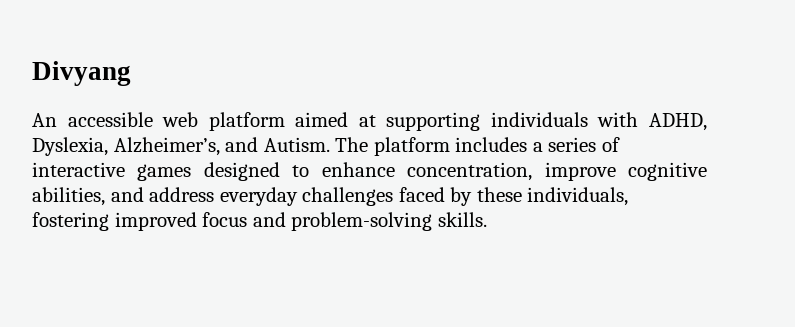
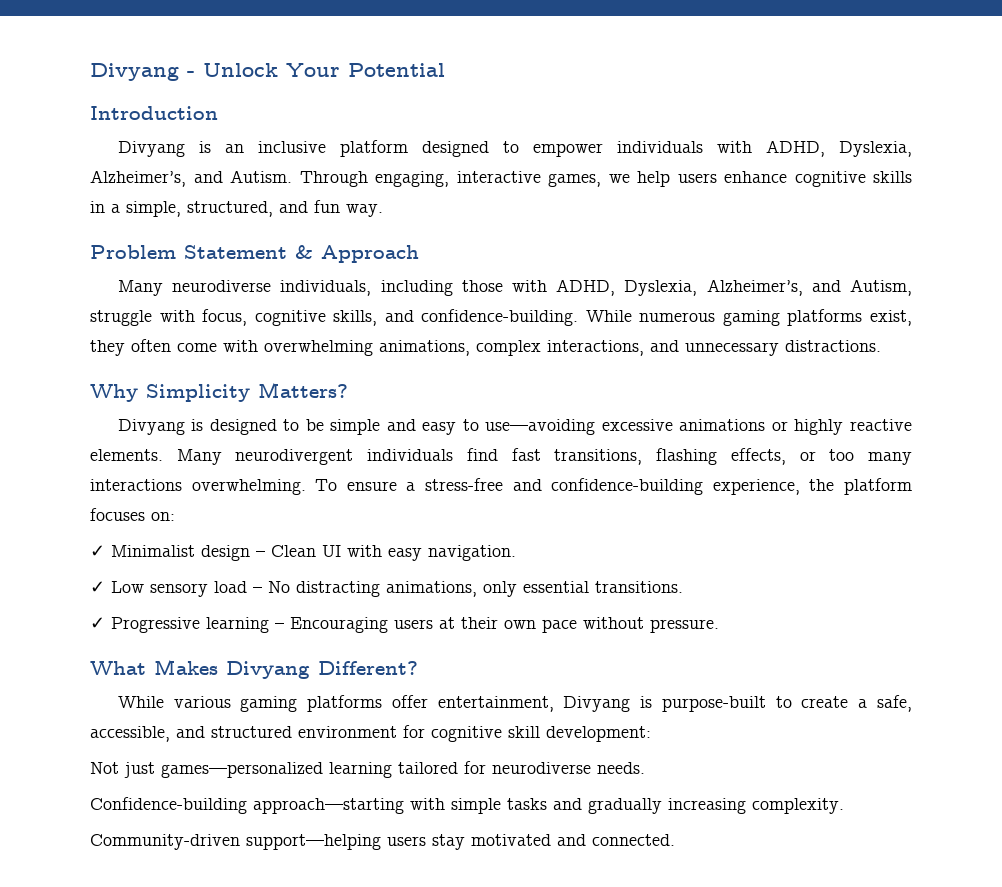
[32,61,131,86] [32,112,481,131] Divyang // An accessible web platform aimed at supporting -> [90,63,445,81] [90,106,218,120] [117,140,603,157] Divyang - Unlock Your Potential // Introduction // Divyang is an inclusive platform designed to empower
[335,137,620,156] [32,162,707,181] [32,187,629,206] [32,212,487,231] The platform includes a series of interactive games designed to enhance concentration, improve cognitive abilities, and address everyday challenges faced by these individuals, fostering improved focus and problem-solving skills. -> [299,171,912,187] [90,200,383,217] [90,245,419,263] [117,279,913,296] [90,309,912,326] [90,339,881,356] [90,382,348,402] [117,419,912,435] [90,448,913,465] [90,478,913,495] [90,508,175,521] [90,545,516,561] [90,581,683,597] [90,617,719,633] [90,659,418,679] [117,695,912,712] [90,725,651,742] [90,761,645,778] [90,797,844,814] [90,834,675,850] Through engaging, interactive games, we help users enhance cognitive skills in a simple, structured, and fun way. // Problem Statement & Approach // Many neurodiverse individuals, including those with ADHD, Dyslexia, Alzheimer’s, and Autism, struggle with focus, cognitive skills, and confidence-building. While numerous gaming platforms exist, they often come with overwhelming animations, complex interactions, and unnecessary distractions. // Why Simplicity Matters? // Divyang is designed to be simple and easy to use—avoiding excessive animations or highly reactive elements. Many neurodivergent individuals find fast transitions, flashing effects, or too many interactions overwhelming. To ensure a stress-free and confidence-building experience, the platform focuses on: // ✓ Minimalist design – Clean UI with easy navigation. // ✓ Low sensory load – No distracting animations, only essential transitions. // ✓ Progressive learning – Encouraging users at their own pace without pressure. // What Makes Divyang Different? // While various gaming platforms offer entertainment, Divyang is purpose-built to create a safe, accessible, and structured environment for cognitive skill development: // Not just games—personalized learning tailored for neurodiverse needs. // Confidence-building approach—starting with simple tasks and gradually increasing complexity. // Community-driven support—helping users stay motivated and connected.

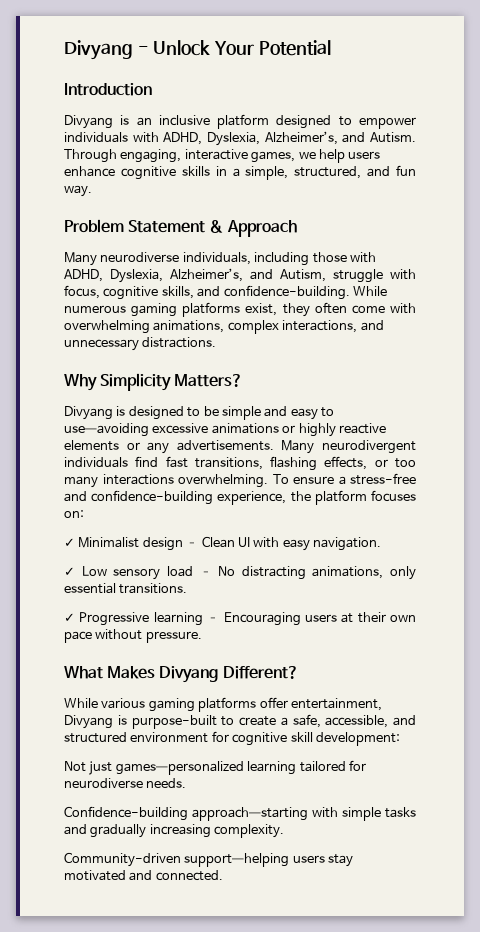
[90,449,163,461] elements. -> [64,440,274,454] elements or any advertisements.

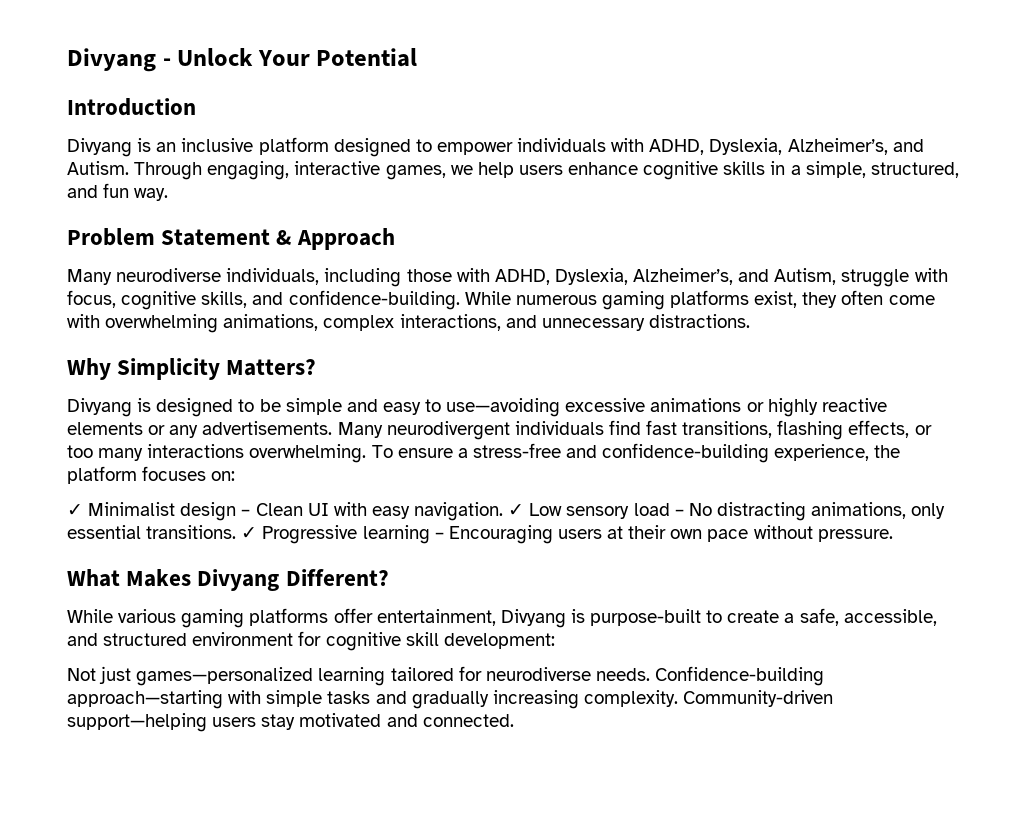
(381, 544) // -> (504, 511) none
(188, 588) // -> (237, 532) none
(187, 783) // -> (650, 674) none
(285, 831) // -> (678, 698) none

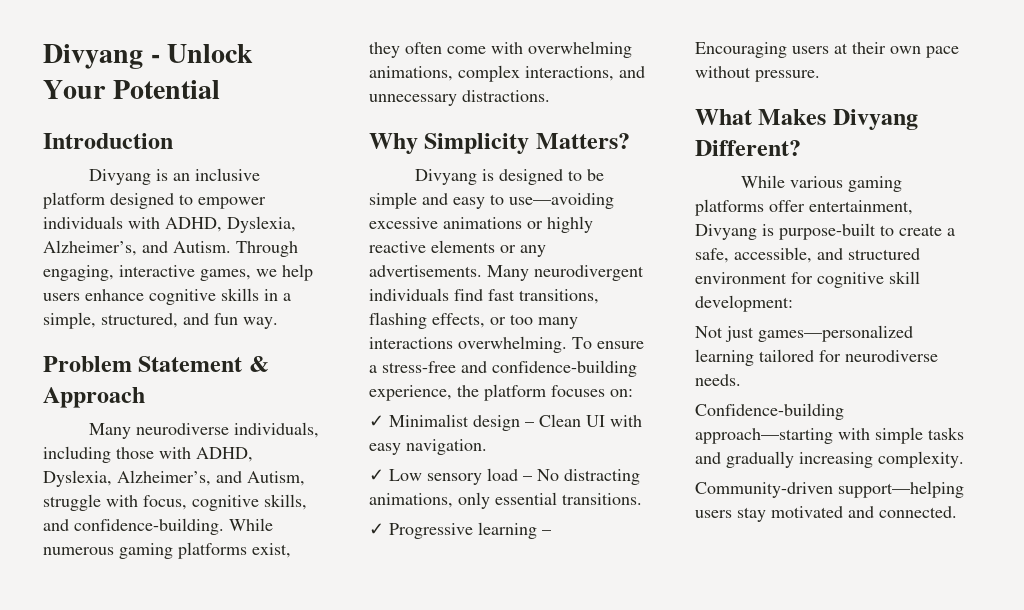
(504, 511) none -> (487, 447) //
(237, 532) none -> (642, 499) //
(650, 674) none -> (741, 380) //
(678, 698) none -> (964, 459) //

